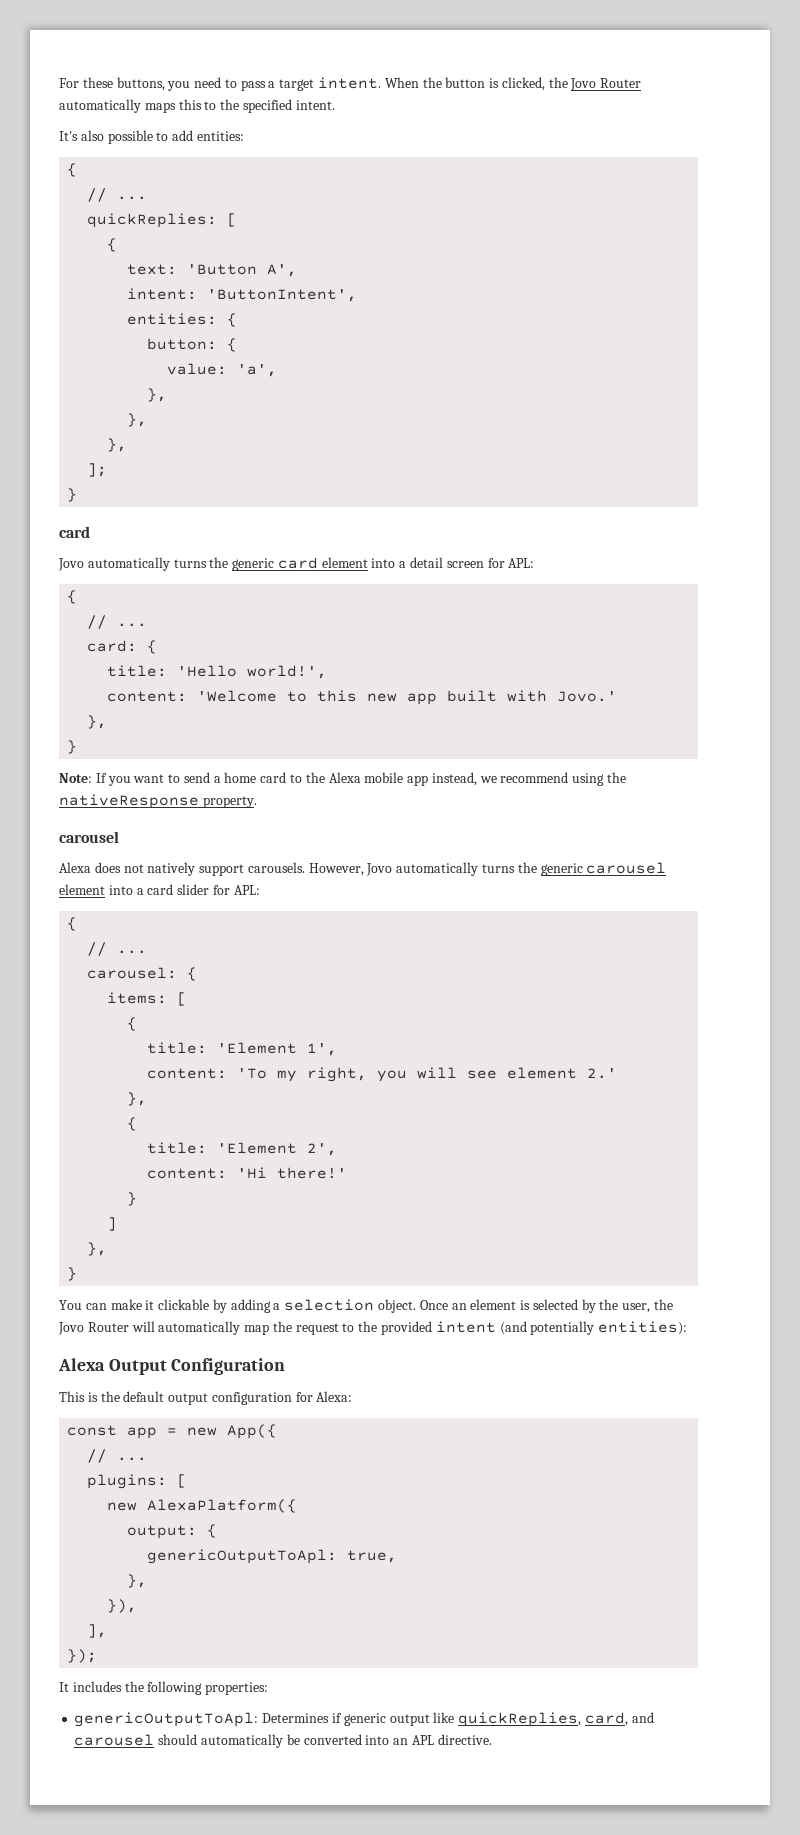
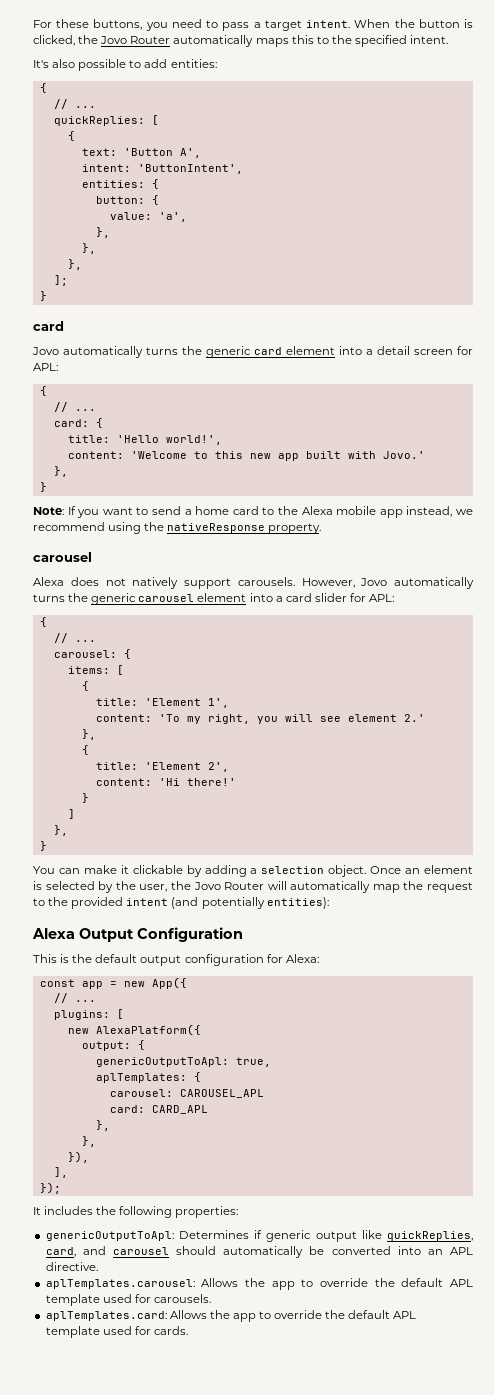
(398, 1556) none -> [95,1072,201,1083] [109,1089,264,1098] [109,1105,208,1114] [95,1120,110,1131] // aplTemplates: { // carousel: CAROUSEL_APL // card: CARD_APL // },
(492, 1739) none -> [45,1278,473,1290] [45,1294,211,1306] [45,1310,417,1322] [45,1326,188,1338] // aplTemplates.carousel: Allows the app to override the default APL template used for carousels. // aplTemplates.card: Allows the app to override the default APL template used for cards.

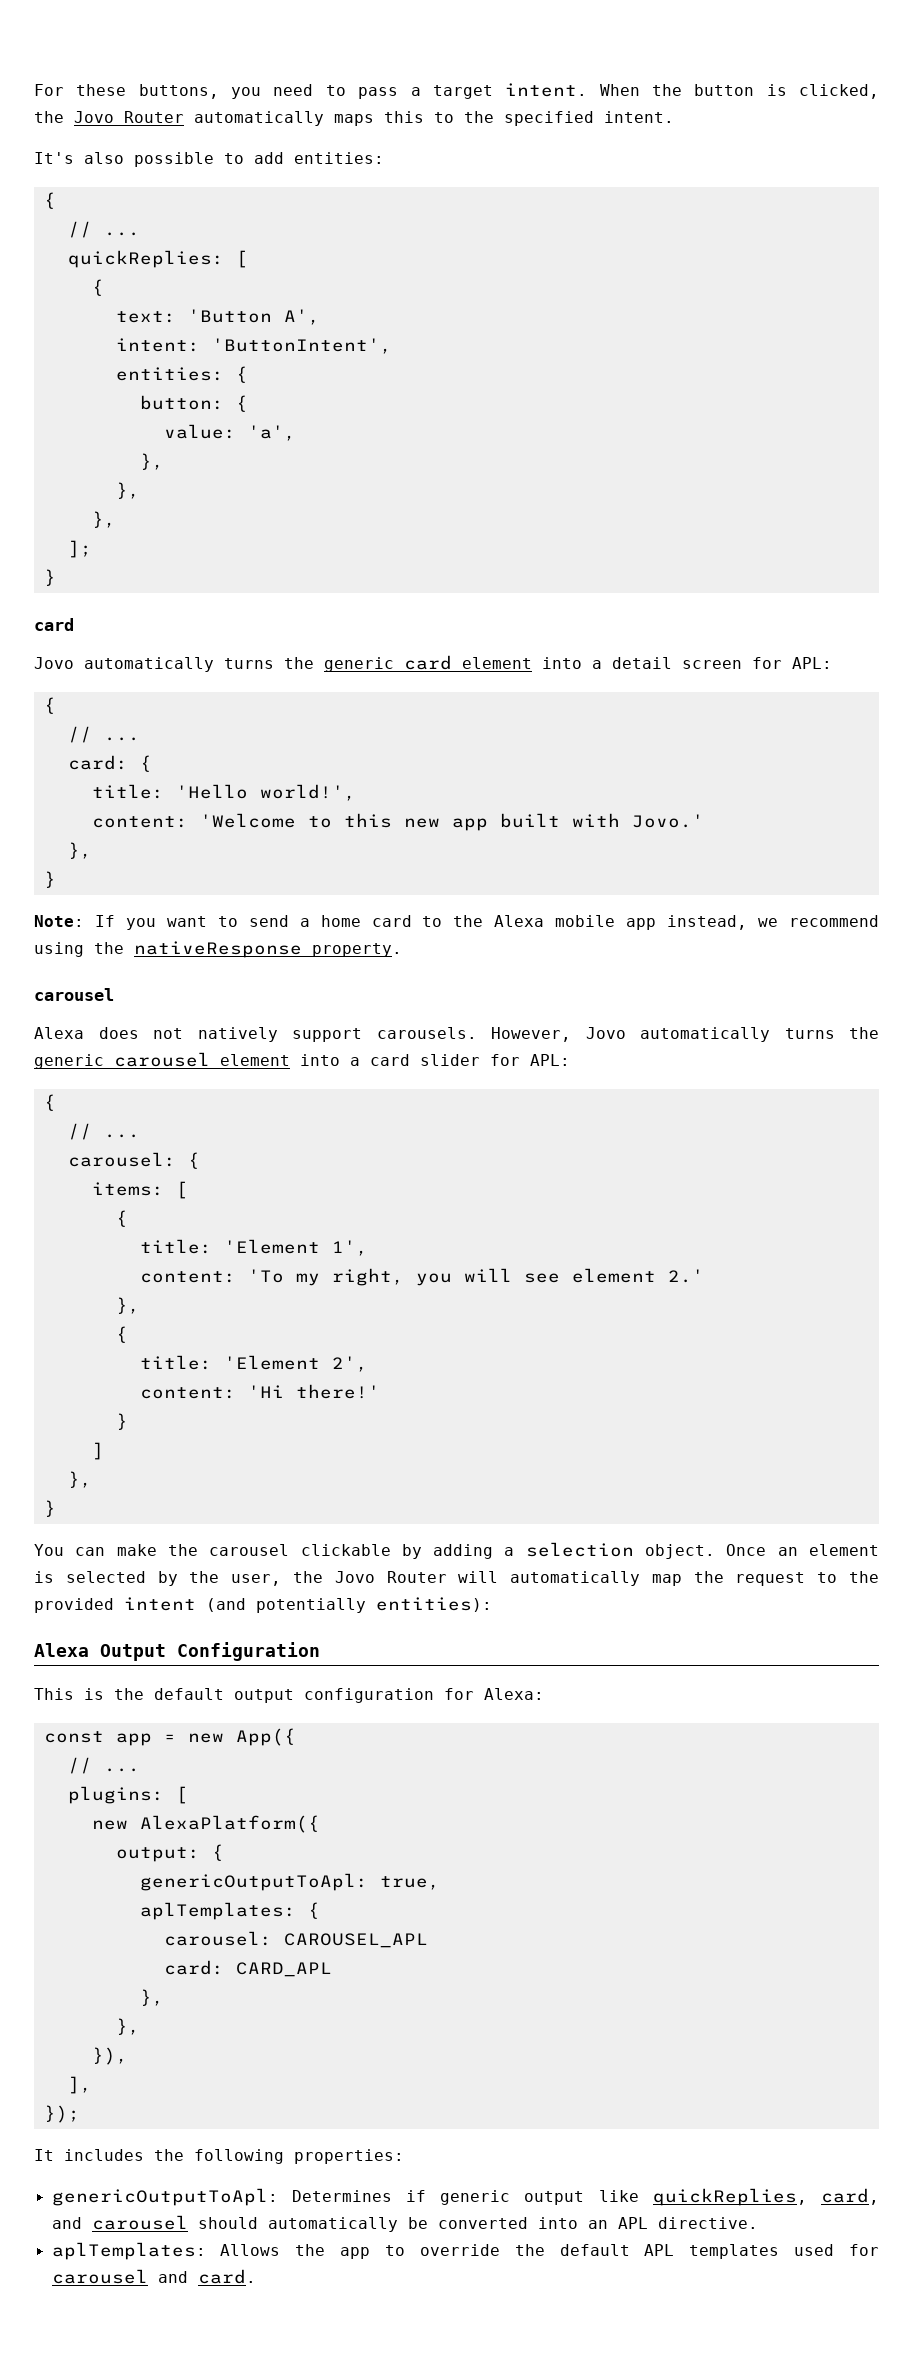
[120,865,129,874] it -> [167,1544,290,1556] the carousel
[45,1278,473,1290] [45,1294,211,1306] [45,1310,417,1322] [45,1326,188,1338] aplTemplates.carousel: Allows the app to override the default APL template used for carousels. // aplTemplates.card: Allows the app to override the default APL template used for cards. -> [51,2242,880,2260] [51,2269,256,2284] aplTemplates: Allows the app to override the default APL templates used for carousel and card.

